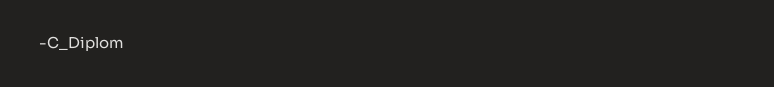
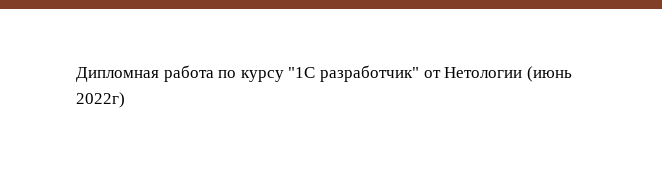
[39,36,124,51] -C_Diplom -> [76,65,572,82] [76,92,125,108] Дипломная работа по курсу "1С разработчик" от Нетологии (июнь 2022г)

